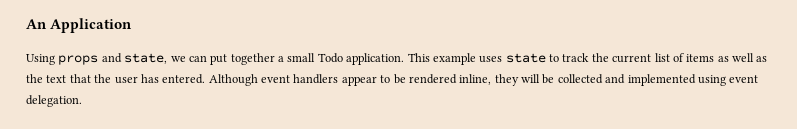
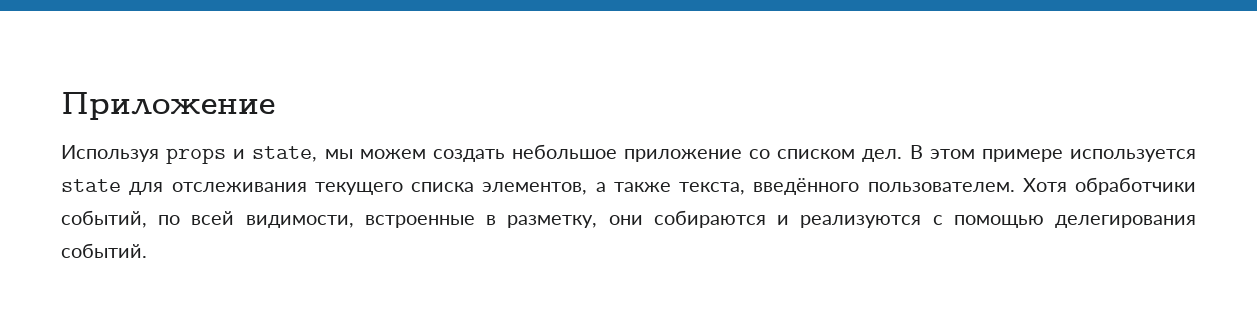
[26,18,133,33] [26,53,768,65] [26,74,759,86] [26,95,82,107] An Application // Using props and state, we can put together a small Todo application. This example uses state to track the current list of items as well as the text that the user has entered. Although event handlers appear to be rendered inline, they will be collected and implemented using event delegation. -> [61,92,275,120] [61,144,1196,164] [61,177,1196,195] [61,210,1197,228] [61,243,147,258] Приложение // Используя props и state, мы можем создать небольшое приложение со списком дел. В этом примере используется state для отслеживания текущего списка элементов, а также текста, введённого пользователем. Хотя обработчики событий, по всей видимости, встроенные в разметку, они собираются и реализуются с помощью делегирования событий.

